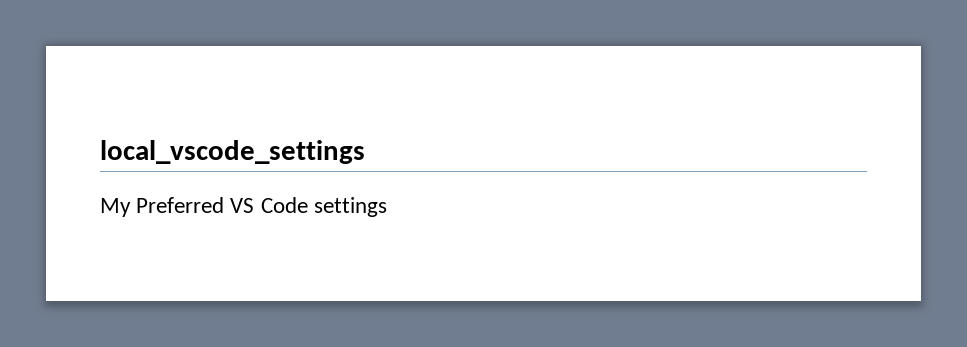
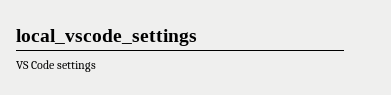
[100,197,225,217] My Preferred -> (197, 37) none

